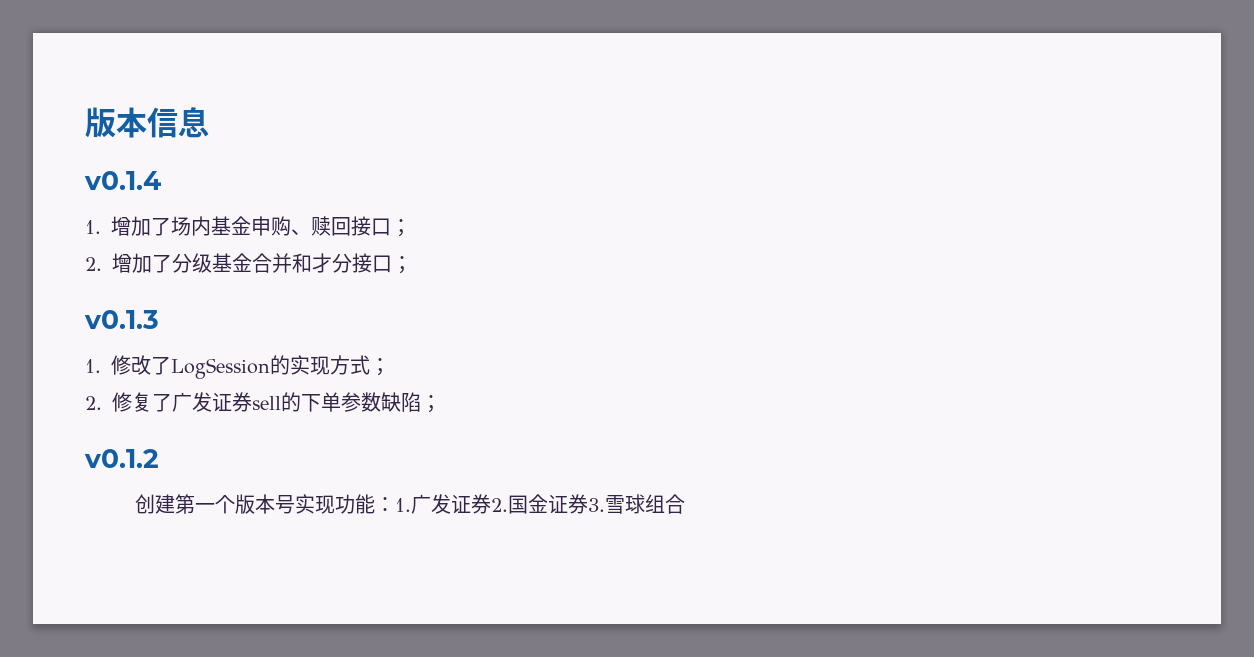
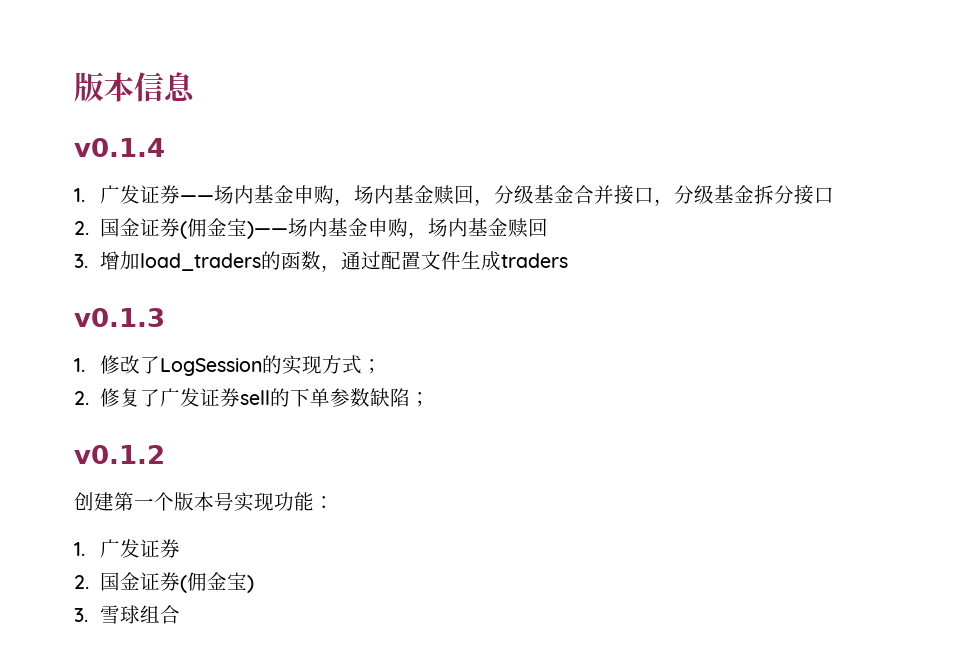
[111,216,411,237] [85,253,412,274] 增加了场内基金申购、赎回接口； // 2.增加了分级基金合并和才分接口； -> [99,185,834,206] [74,218,548,239] [74,251,568,272] 广发证券——场内基金申购，场内基金赎回，分级基金合并接口，分级基金拆分接口 // 2.国金证券(佣金宝)——场内基金申购，场内基金赎回 // 3.增加load_traders的函数，通过配置文件生成traders
[394,494,588,514] 1.广发证券2.国金证券 -> [74,539,180,558] [74,572,254,593] // 1.广发证券 // 2.国金证券(佣金宝) //

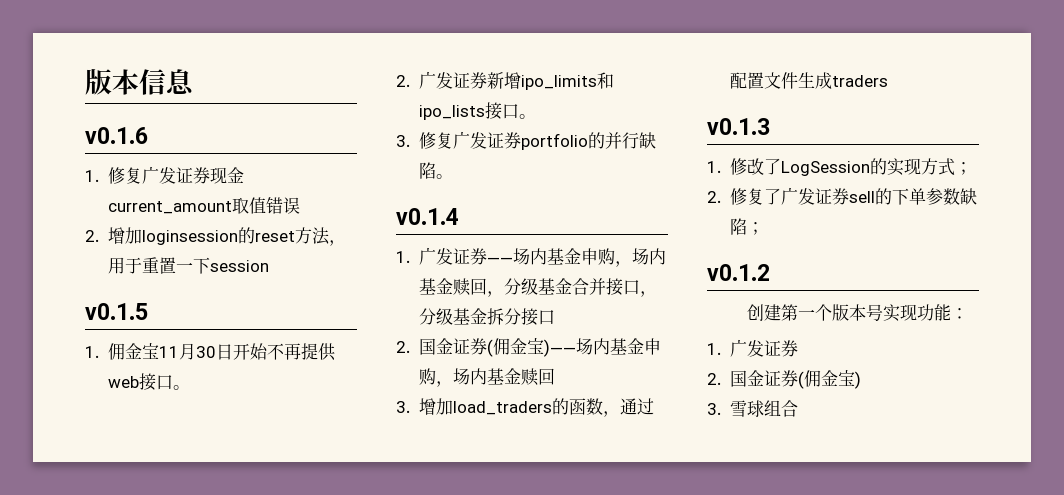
(196, 87) none -> [85,127,148,144] [85,166,244,184] [107,197,300,214] [85,227,346,246] [107,257,269,274] [85,303,148,320] [85,343,336,361] [107,373,190,391] [396,71,614,90] [418,102,536,120] [396,131,656,150] [418,162,453,179] // v0.1.6 // 1.修复广发证券现金current_amount取值错误 // 2.增加loginsession的reset方法，用于重置一下session // v0.1.5 // 1.佣金宝11月30日开始不再提供web接口。 // 2.广发证券新增ipo_limits和ipo_lists接口。 // 3.修复广发证券portfolio的并行缺陷。

